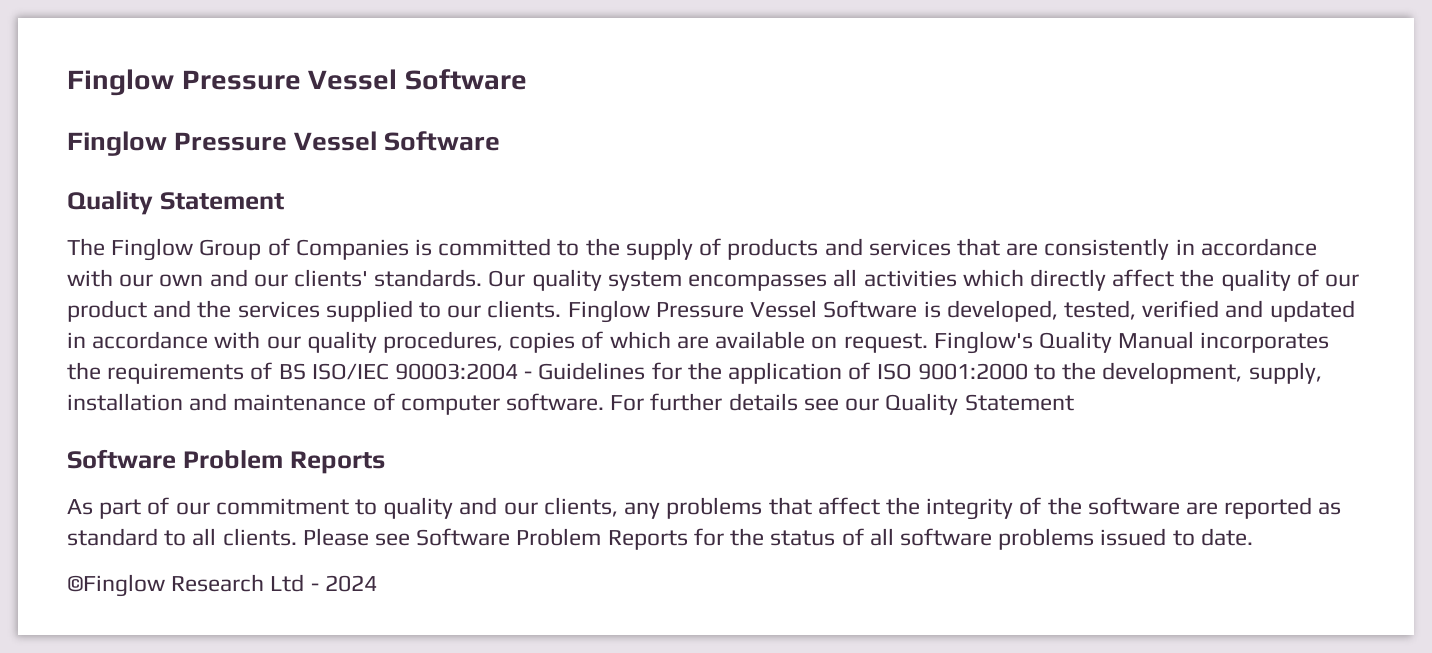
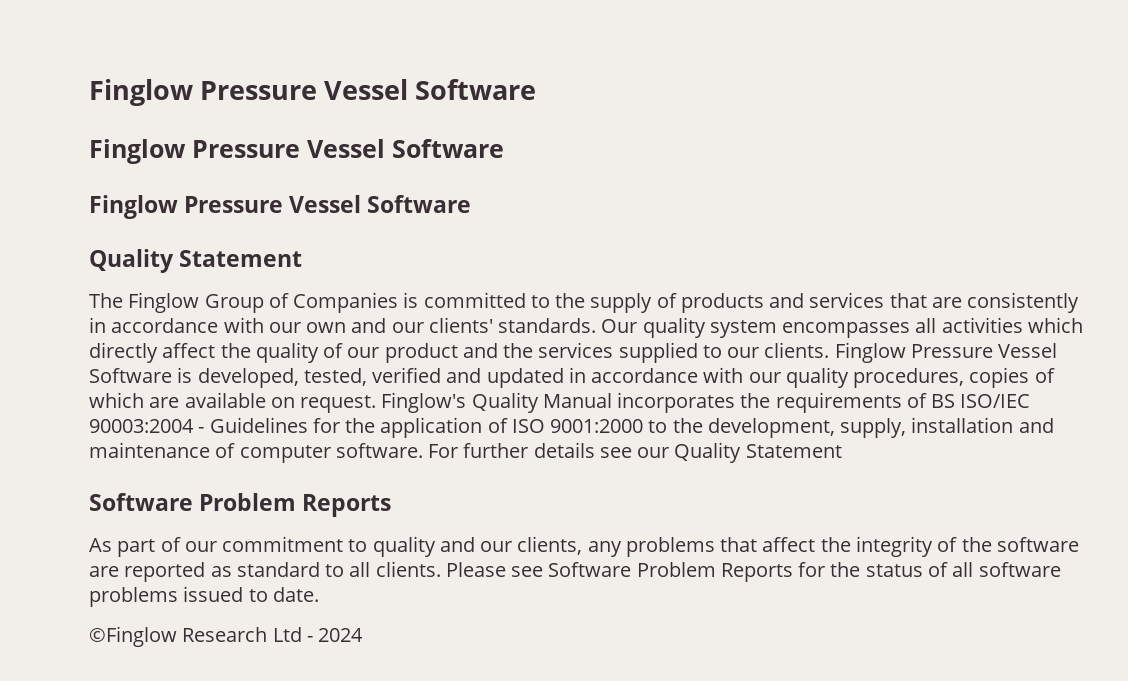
[67,69,527,96] [67,131,501,156] Finglow Pressure Vessel Software // Finglow Pressure Vessel Software -> [89,79,537,106] [89,139,504,164] [89,195,472,219] Finglow Pressure Vessel Software // Finglow Pressure Vessel Software // Finglow Pressure Vessel Software

